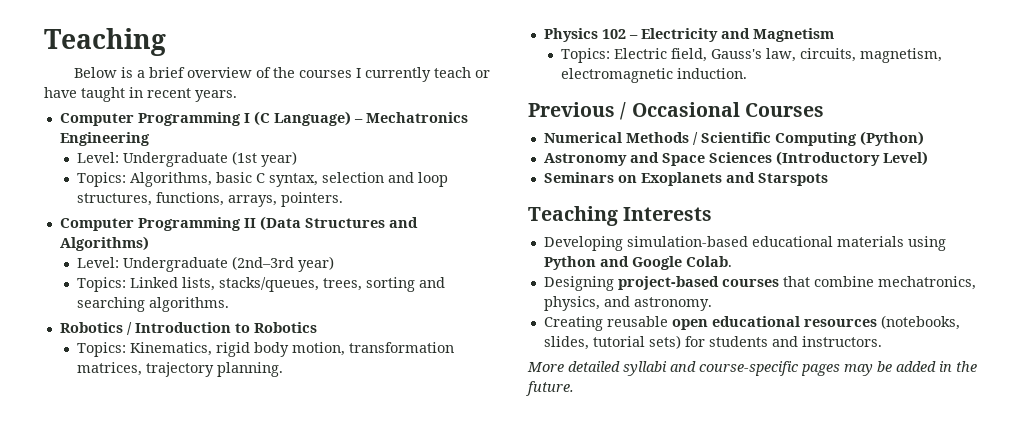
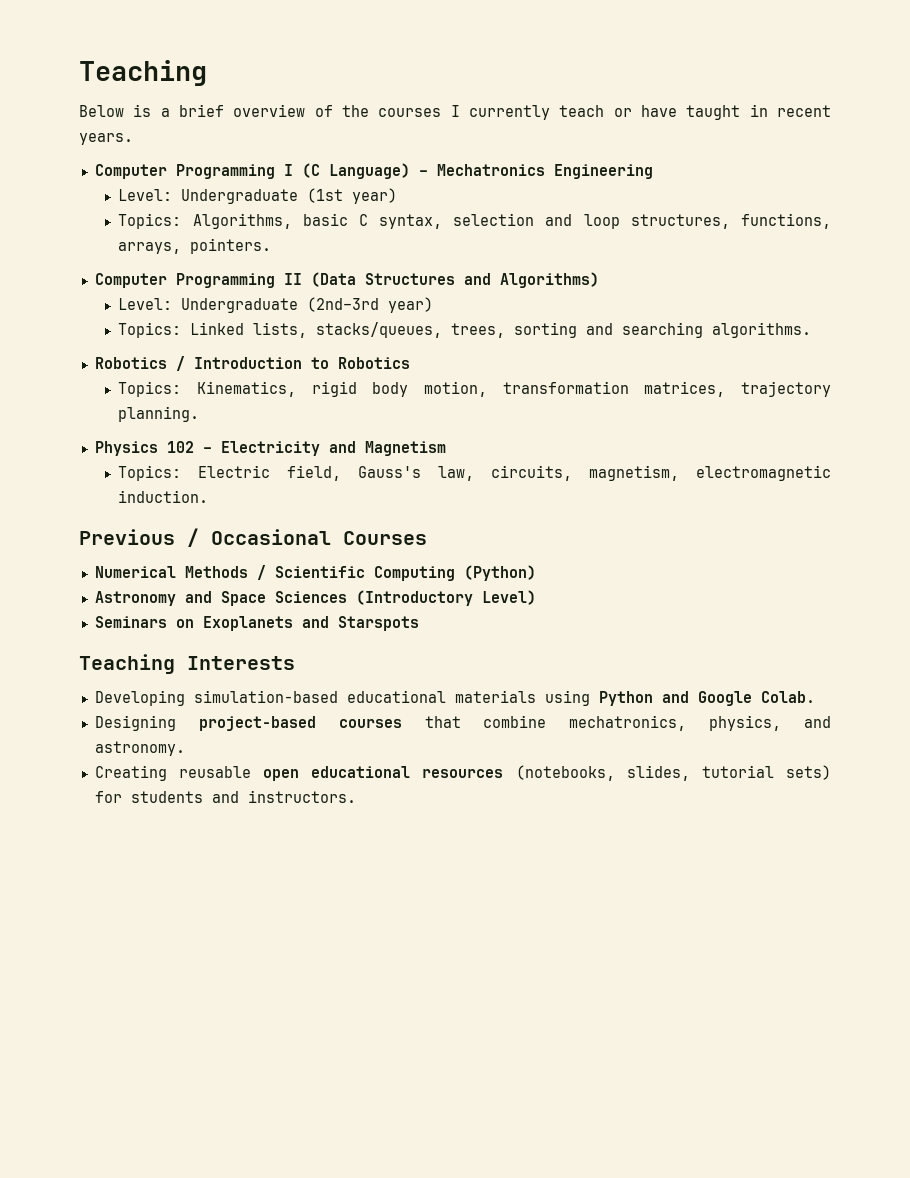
[527,361,977,376] [525,381,574,396] // More detailed syllabi and course-specific pages may be added in the future. -> (356, 796) none

